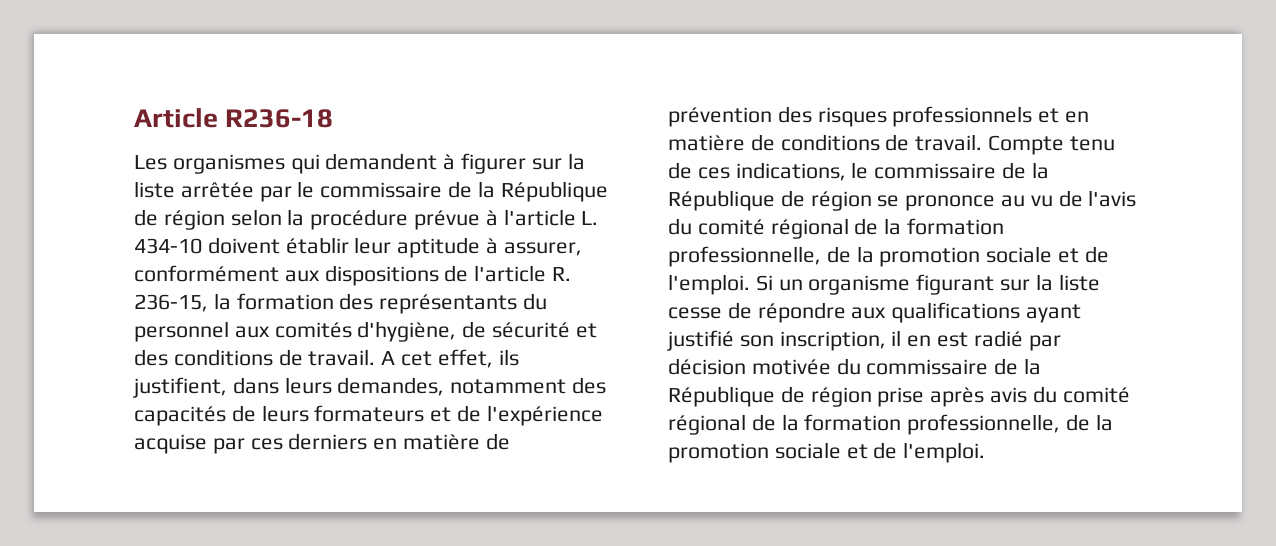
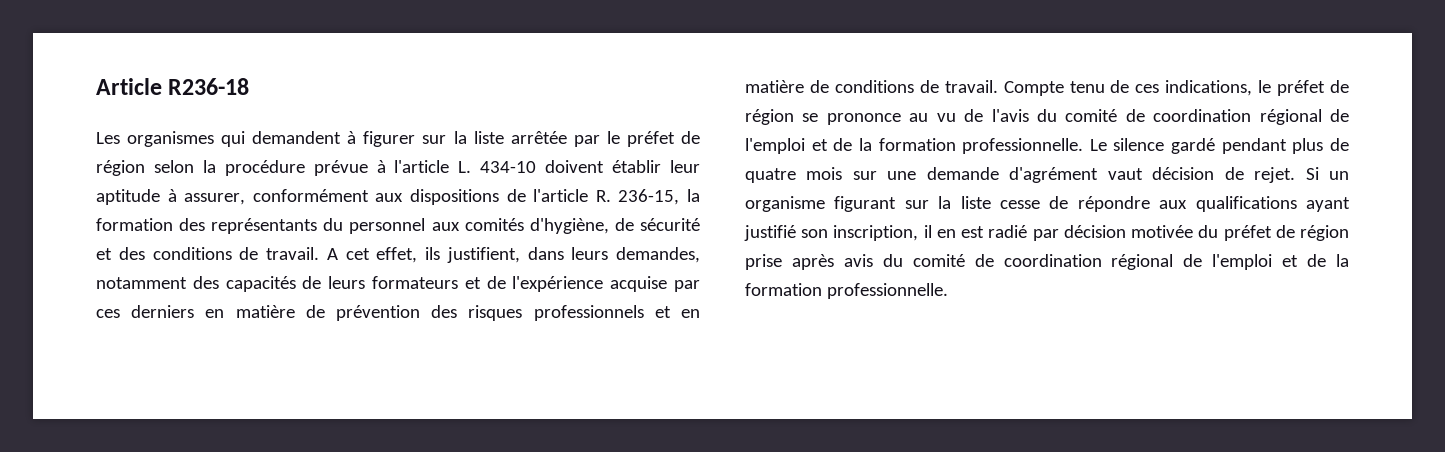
[320,181,608,202] commissaire de la République -> [626,131,675,147] préfet
[874,162,1049,179] [668,190,775,211] commissaire de la République -> [1277,80,1326,96] préfet
[770,218,1005,239] [668,246,1109,267] [668,274,750,295] régional de la formation professionnelle, de la promotion sociale et de l'emploi. -> [1125,109,1349,125] [745,138,1349,154] [745,167,1296,183] de coordination régional de l'emploi et de la formation professionnelle. Le silence gardé pendant plus de quatre mois sur une demande d'agrément vaut décision de rejet.
[866,358,1042,375] [668,386,775,407] commissaire de la République -> [1223,225,1272,241] préfet
[668,414,1113,435] [668,442,986,463] régional de la formation professionnelle, de la promotion sociale et de l'emploi. -> [974,254,1349,270] [745,283,948,299] de coordination régional de l'emploi et de la formation professionnelle.

